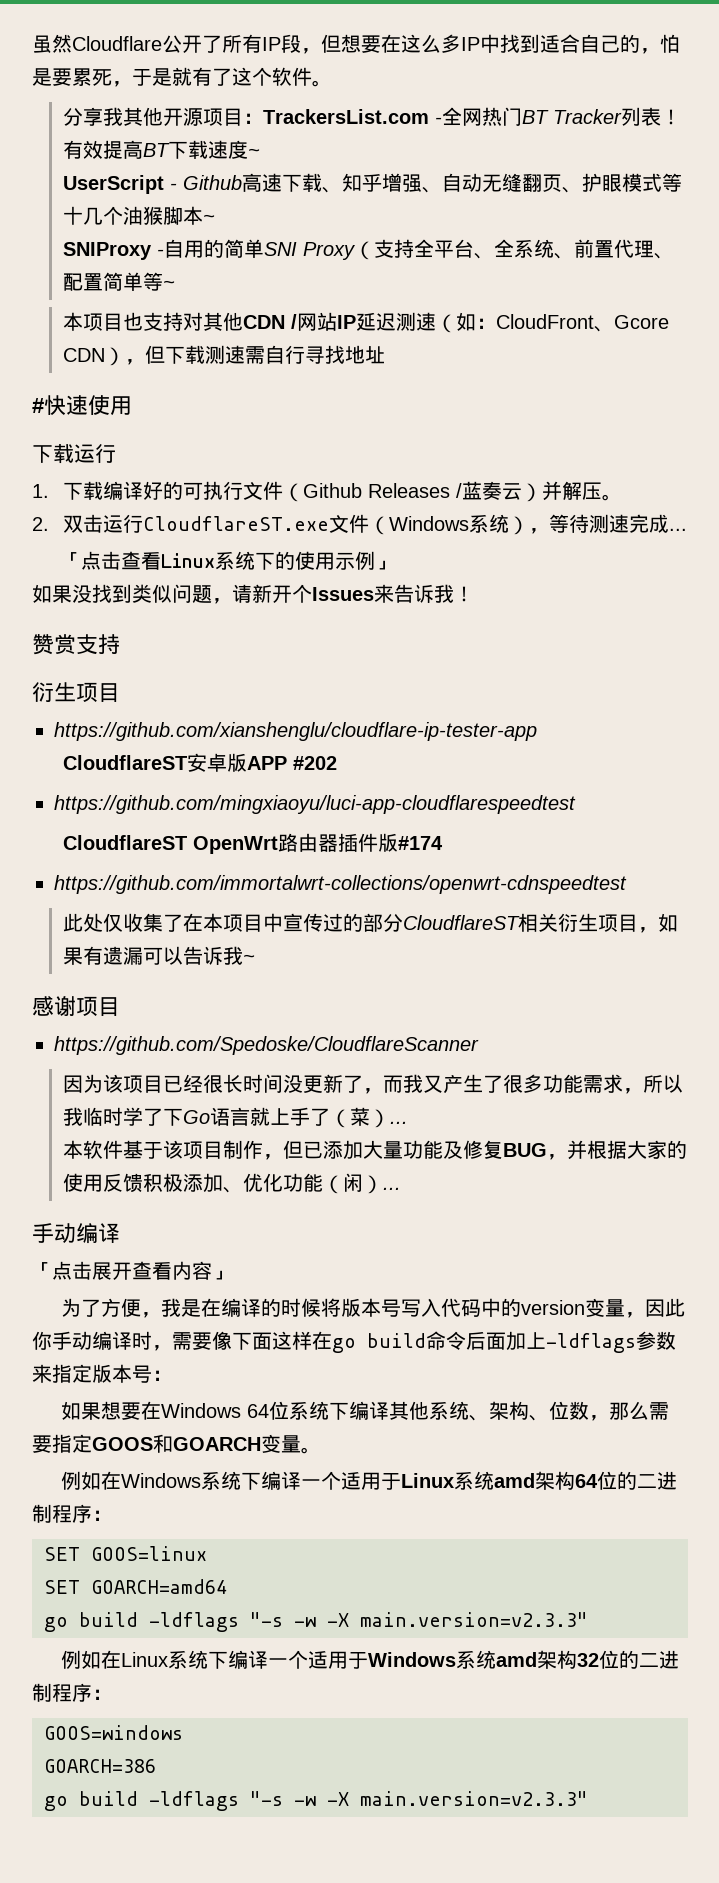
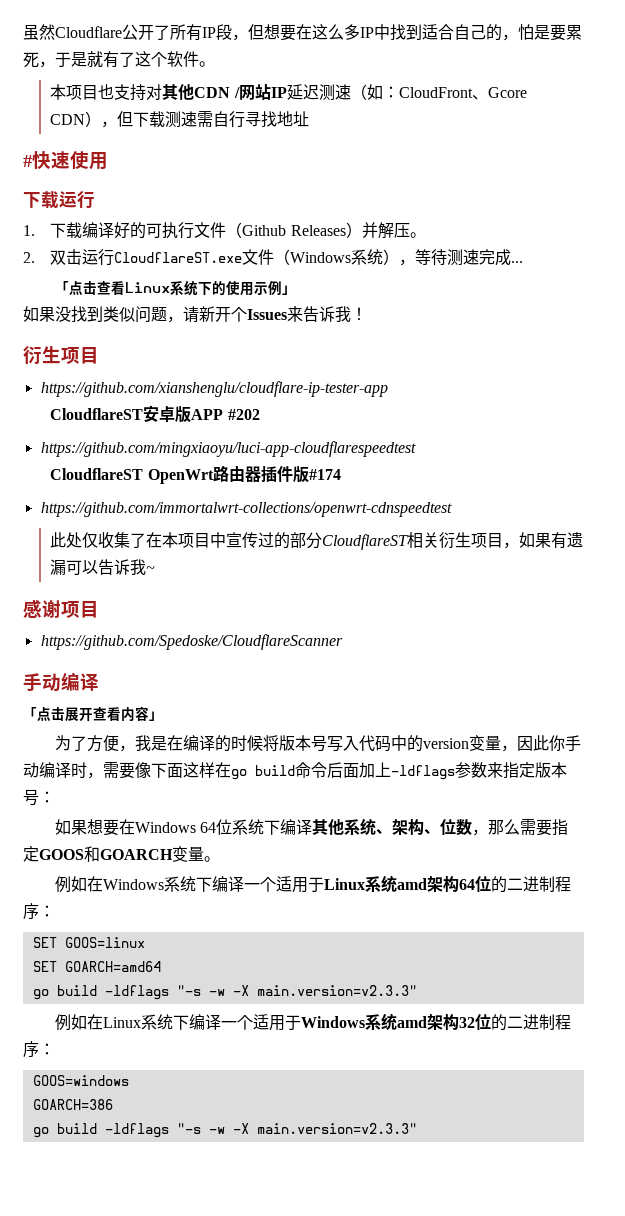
[62,107,681,126] [62,140,260,159] [62,173,682,194] [62,206,215,225] [62,239,674,260] [62,272,175,291] // 分享我其他开源项目：TrackersList.com -全网热门BT Tracker列表！有效提高BT下载速度~ // UserScript - Github高速下载、知乎增强、自动无缝翻页、护眼模式等十几个油猴脚本~ // SNIProxy -自用的简单SNI Proxy（支持全平台、全系统、前置代理、配置简单等~ -> (215, 64) none
[455,481,522,500] /蓝奏云 -> (346, 230) none
[32,634,120,655] // 赞赏支持 -> (367, 314) none
[62,1074,683,1094] [62,1107,408,1128] [62,1140,687,1160] [62,1173,401,1194] // 因为该项目已经很长时间没更新了，而我又产生了很多功能需求，所以我临时学了下Go语言就上手了（菜）... // 本软件基于该项目制作，但已添加大量功能及修复BUG，并根据大家的使用反馈积极添加、优化功能（闲）... -> (343, 642) none

